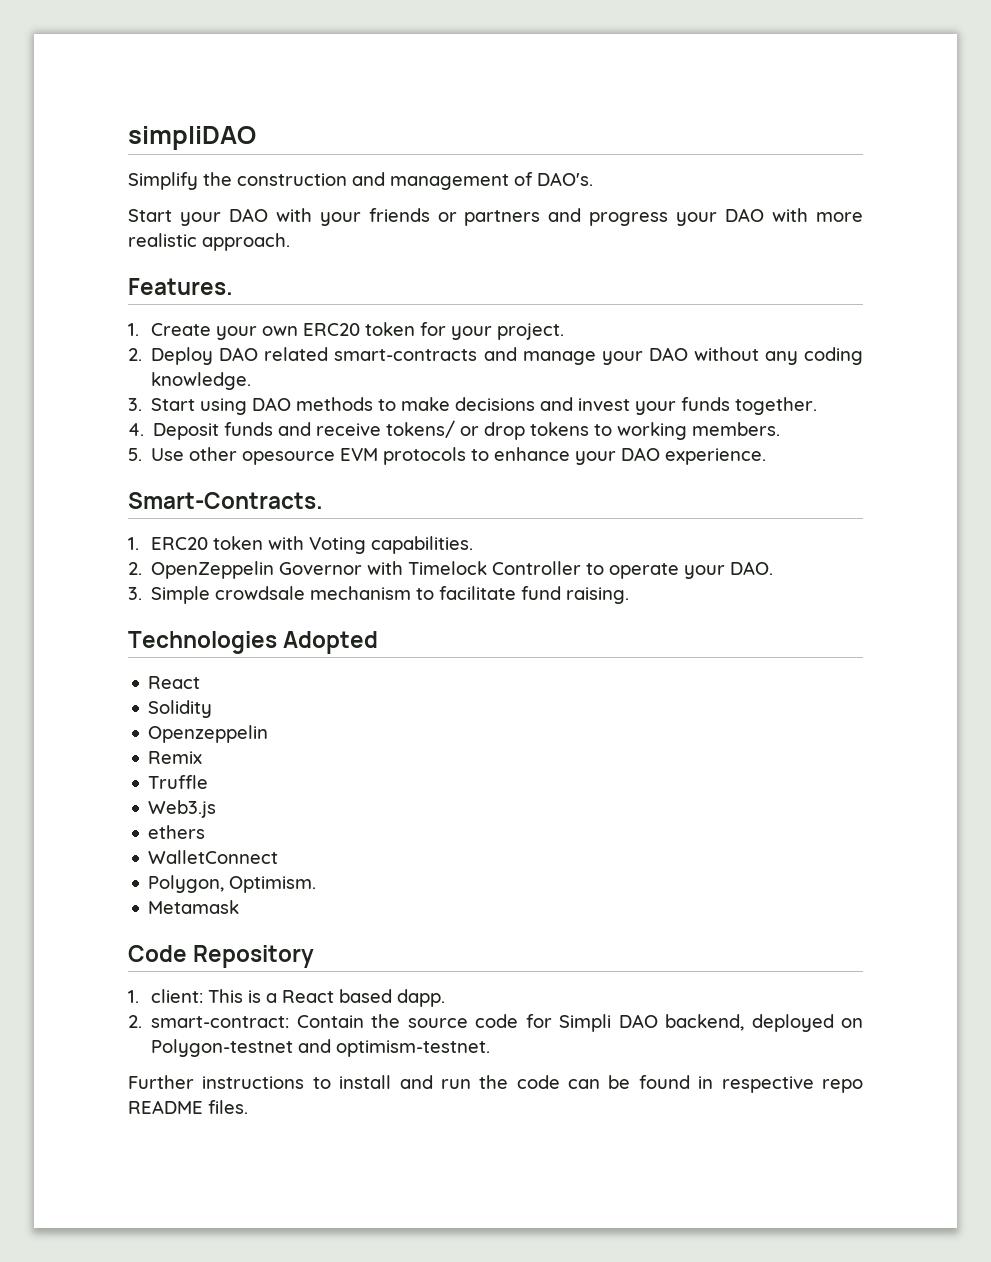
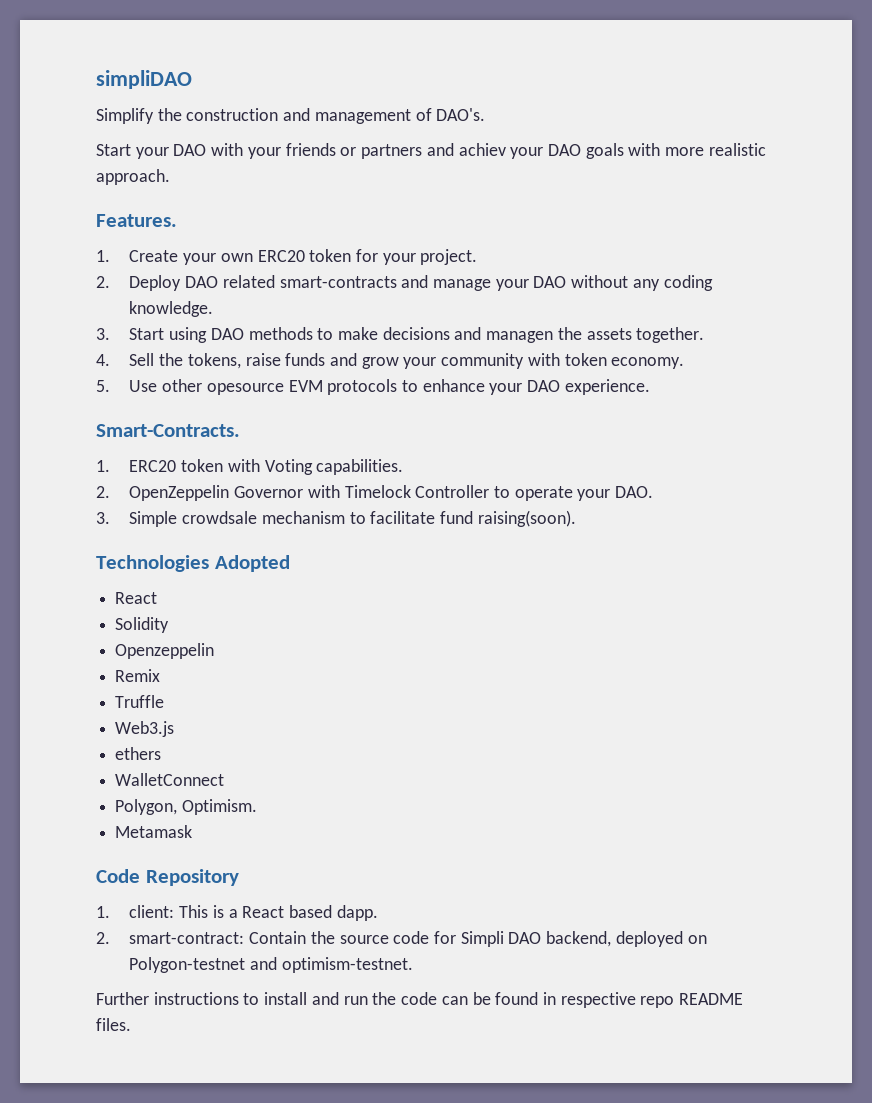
[589,208,765,226] progress your DAO -> [458,143,624,159] achiev your DAO goals
[578,397,731,415] invest your funds -> [486,327,632,343] managen the assets
[153,420,781,440] Deposit funds and receive tokens/ or drop tokens to working members. -> [129,353,685,369] Sell the tokens, raise funds and grow your community with token economy.
[566,587,630,604] raising. -> [477,510,576,527] raising(soon).

